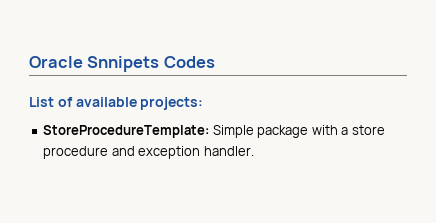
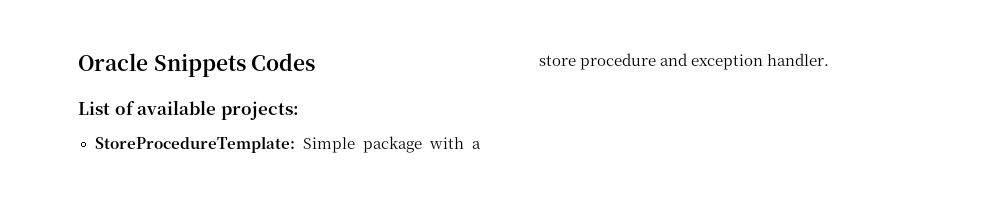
[87,56,160,72] Snnipets -> [153,53,246,77] Snippets

